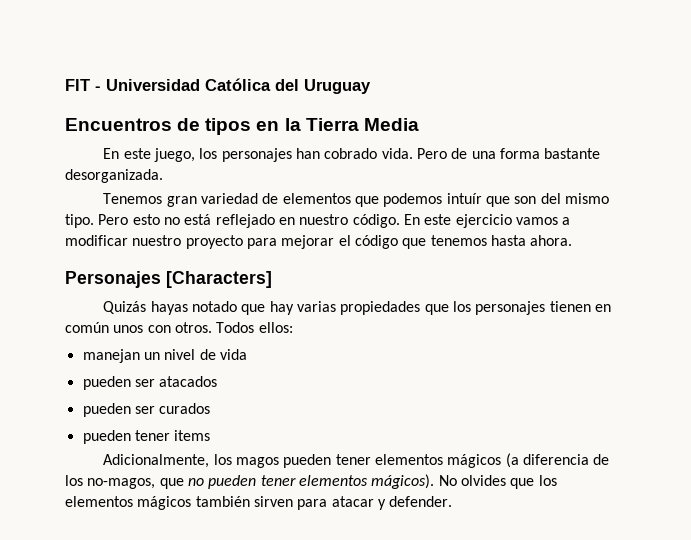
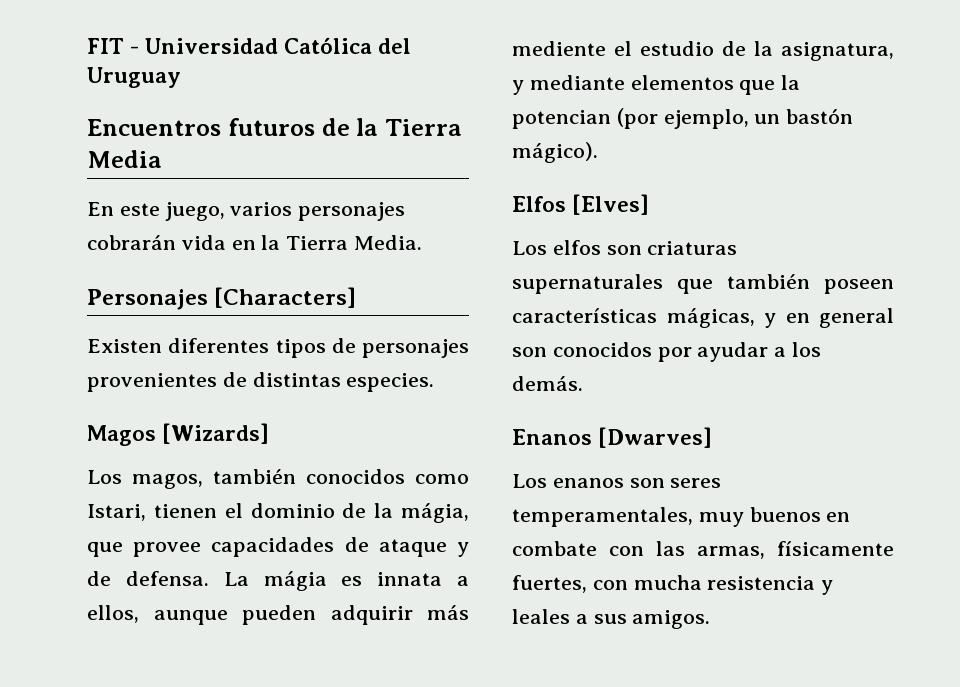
[177,118,280,135] de tipos en -> [227,118,350,136] futuros de
[199,148,601,162] [65,169,163,183] [103,193,609,207] [65,214,571,228] [65,235,573,249] [65,271,272,288] [103,301,611,315] [65,322,293,333] [82,349,247,363] [82,376,218,390] [82,403,211,417] [82,430,211,444] [103,453,610,468] [65,474,557,489] [65,496,453,510] los personajes han cobrado vida. Pero de una forma bastante desorganizada. // Tenemos gran variedad de elementos que podemos intuír que son del mismo tipo. Pero esto no está reflejado en nuestro código. En este ejercicio vamos a modificar nuestro proyecto para mejorar el código que tenemos hasta ahora. // Personajes [Characters] // Quizás hayas notado que hay varias propiedades que los personajes tienen en común unos con otros. Todos ellos: // manejan un nivel de vida // pueden ser atacados // pueden ser curados // pueden tener items // Adicionalmente, los magos pueden tener elementos mágicos (a diferencia de los no-magos, que no pueden tener elementos mágicos). No olvides que los elementos mágicos también sirven para atacar y defender. -> [230,202,406,221] [87,235,423,250] [87,287,357,310] [87,338,469,358] [87,372,435,392] [87,423,270,446] [87,469,469,489] [87,503,469,523] [87,537,469,557] [87,571,469,591] [87,605,469,625] [512,41,894,61] [512,75,801,95] [512,108,854,129] [512,142,598,163] [512,194,650,215] [512,240,738,255] [512,274,894,294] [512,308,894,328] [512,342,822,362] [512,376,583,391] [512,427,713,448] [512,474,722,488] [512,507,851,527] [512,541,894,559] [512,575,834,595] [512,609,711,629] varios personajes cobrarán vida en la Tierra Media. // Personajes [Characters] // Existen diferentes tipos de personajes provenientes de distintas especies. // Magos [Wizards] // Los magos, también conocidos como Istari, tienen el dominio de la mágia, que provee capacidades de ataque y de defensa. La mágia es innata a ellos, aunque pueden adquirir más mediente el estudio de la asignatura, y mediante elementos que la potencian (por ejemplo, un bastón mágico). // Elfos [Elves] // Los elfos son criaturas supernaturales que también poseen características mágicas, y en general son conocidos por ayudar a los demás. // Enanos [Dwarves] // Los enanos son seres temperamentales, muy buenos en combate con las armas, físicamente fuertes, con mucha resistencia y leales a sus amigos.

